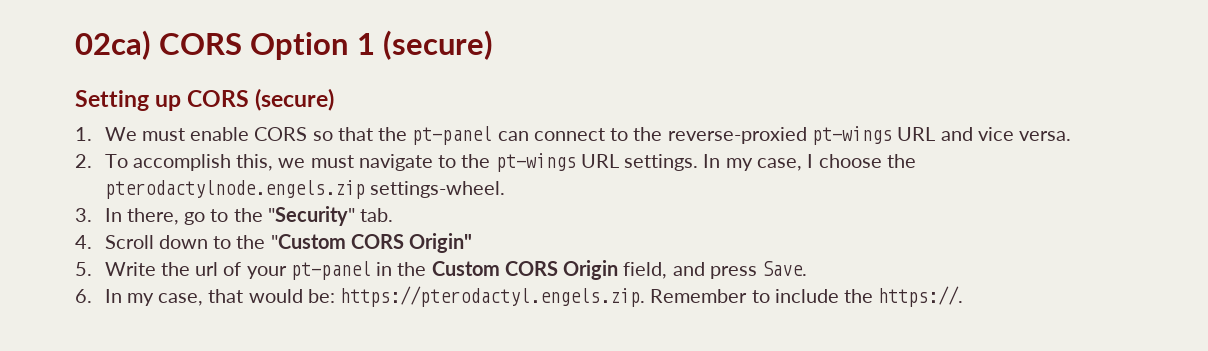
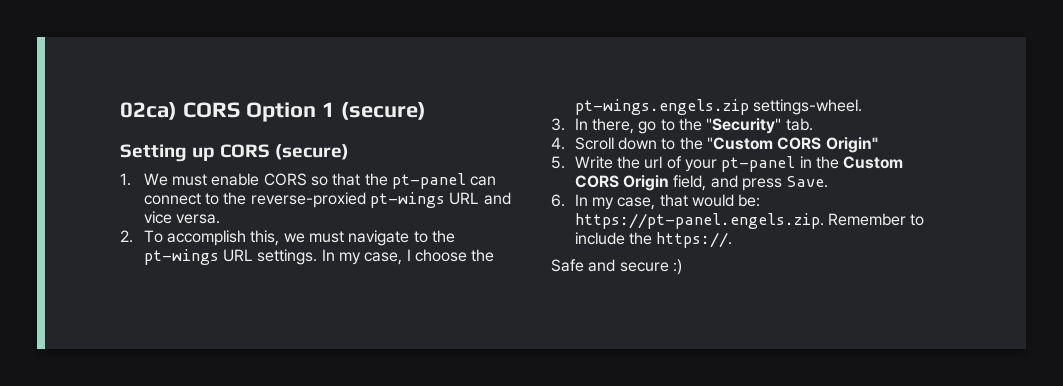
[104,180,365,199] pterodactylnode.engels.zip -> [574,99,749,115] pt-wings.engels.zip
[340,286,646,307] https://pterodactyl.engels.zip. -> [574,213,824,229] https://pt-panel.engels.zip.
(964, 296) none -> [551,259,682,275] // Safe and secure :)

